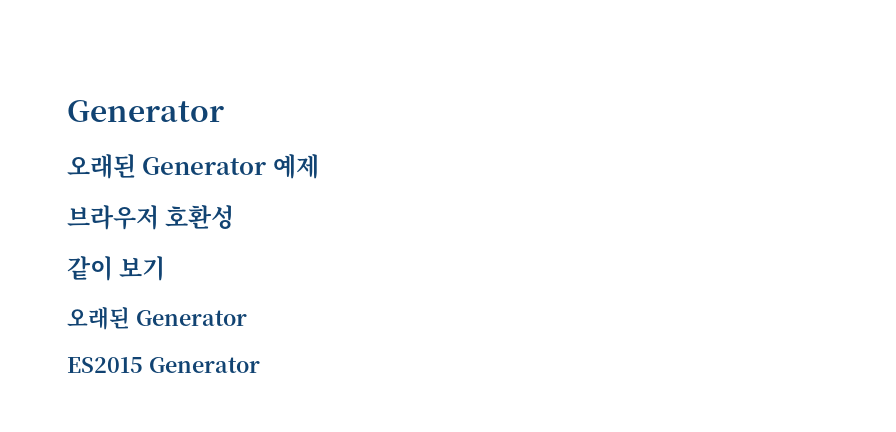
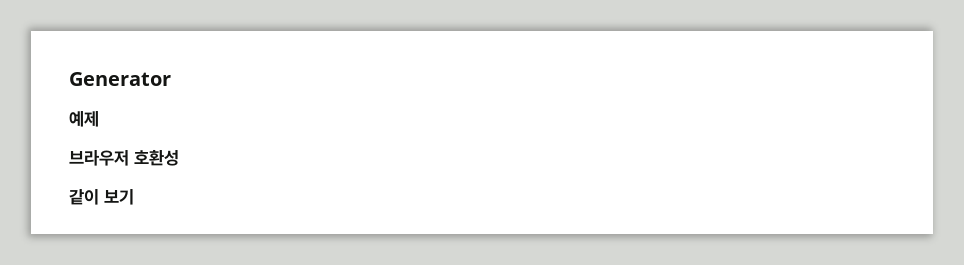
[67,100,224,122] [67,154,267,179] Generator // 오래된 Generator -> [69,72,171,86] Generator //
[67,307,247,330] [67,357,260,373] // 오래된 Generator // ES2015 Generator -> (134, 197) none

